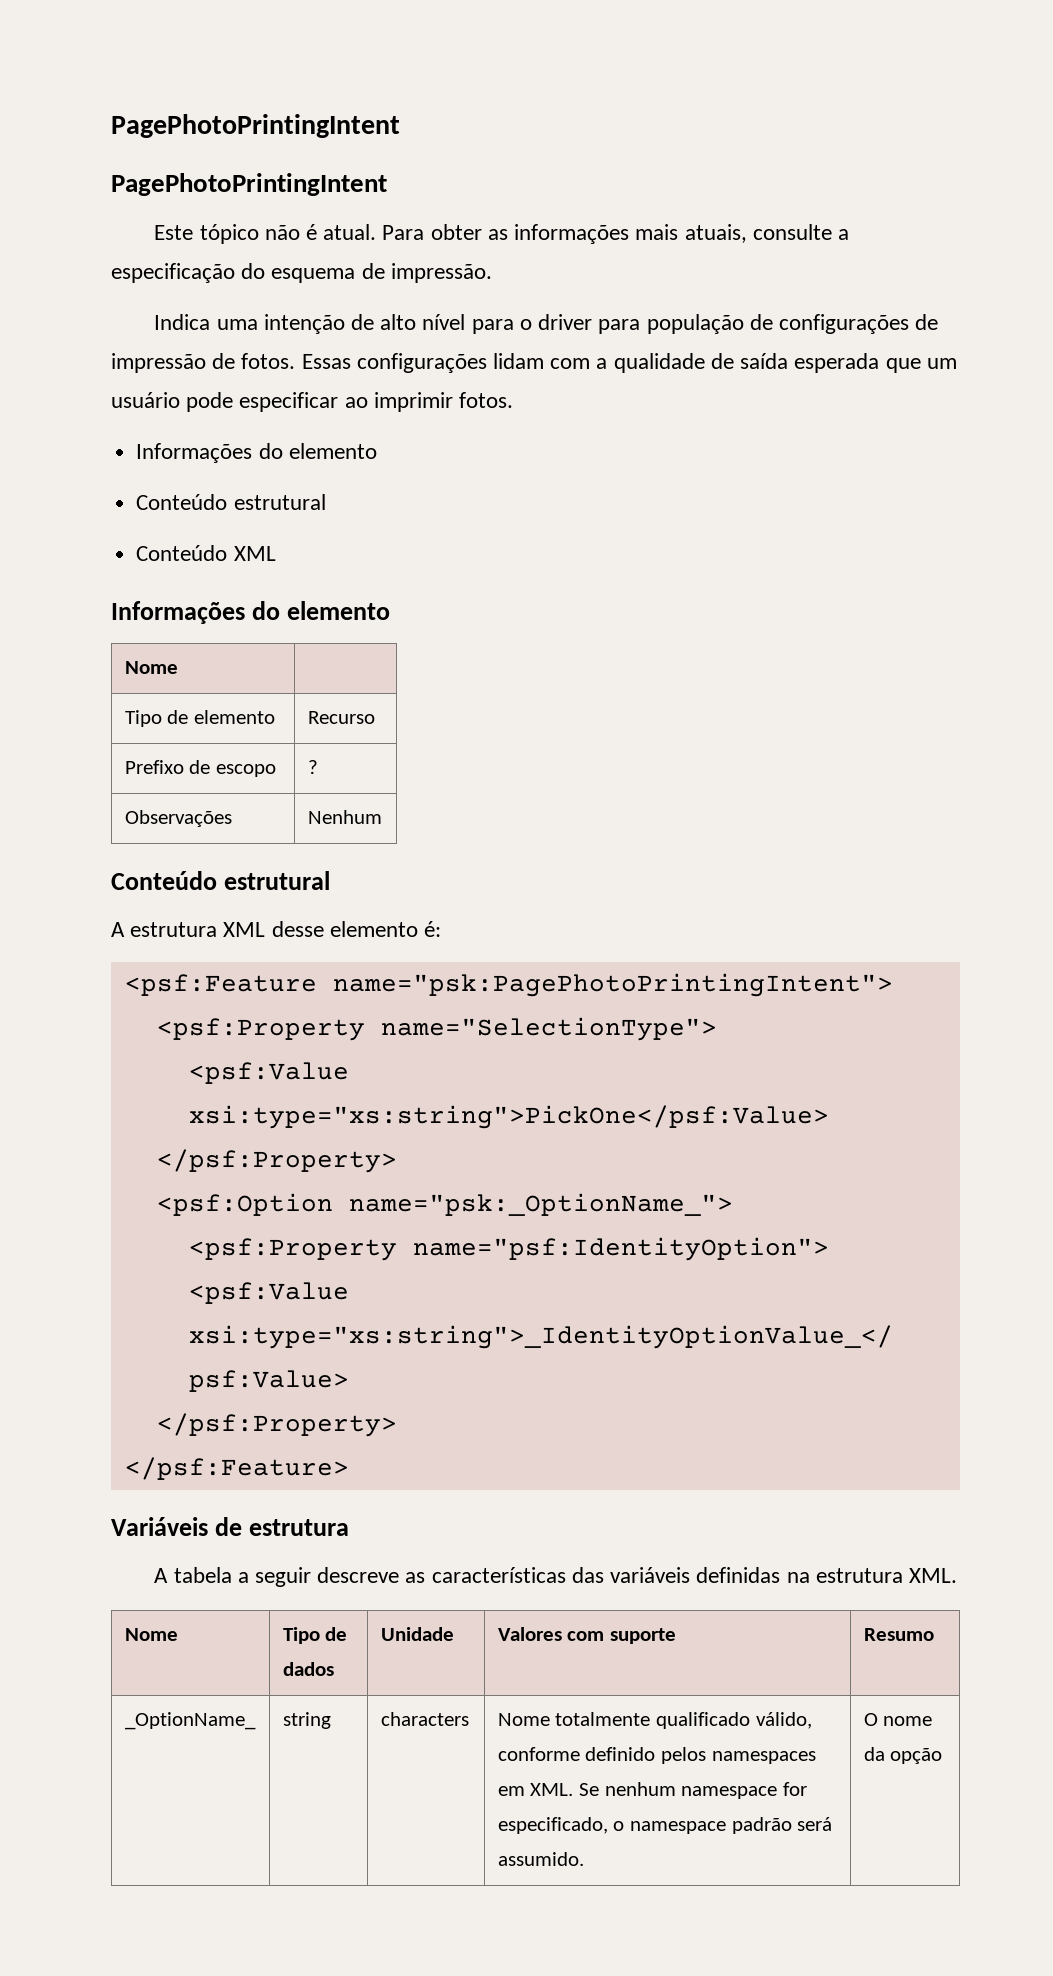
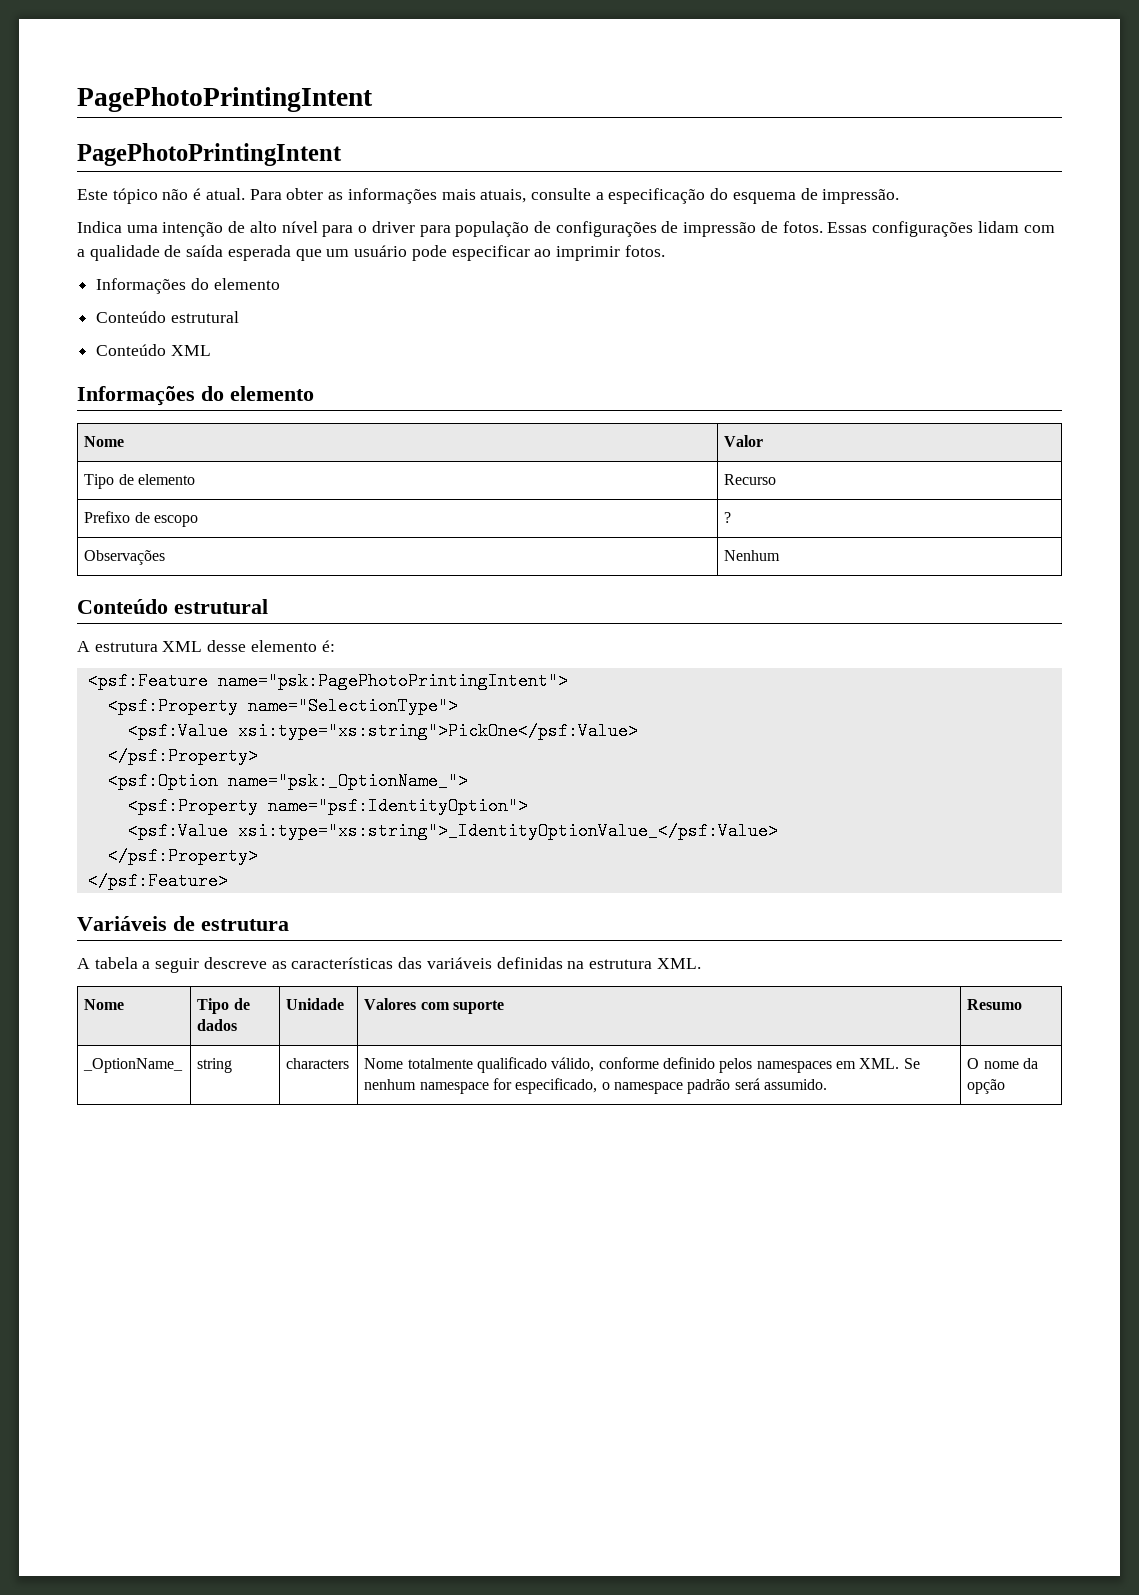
(178, 667) none -> [724,435,764,447] Valor

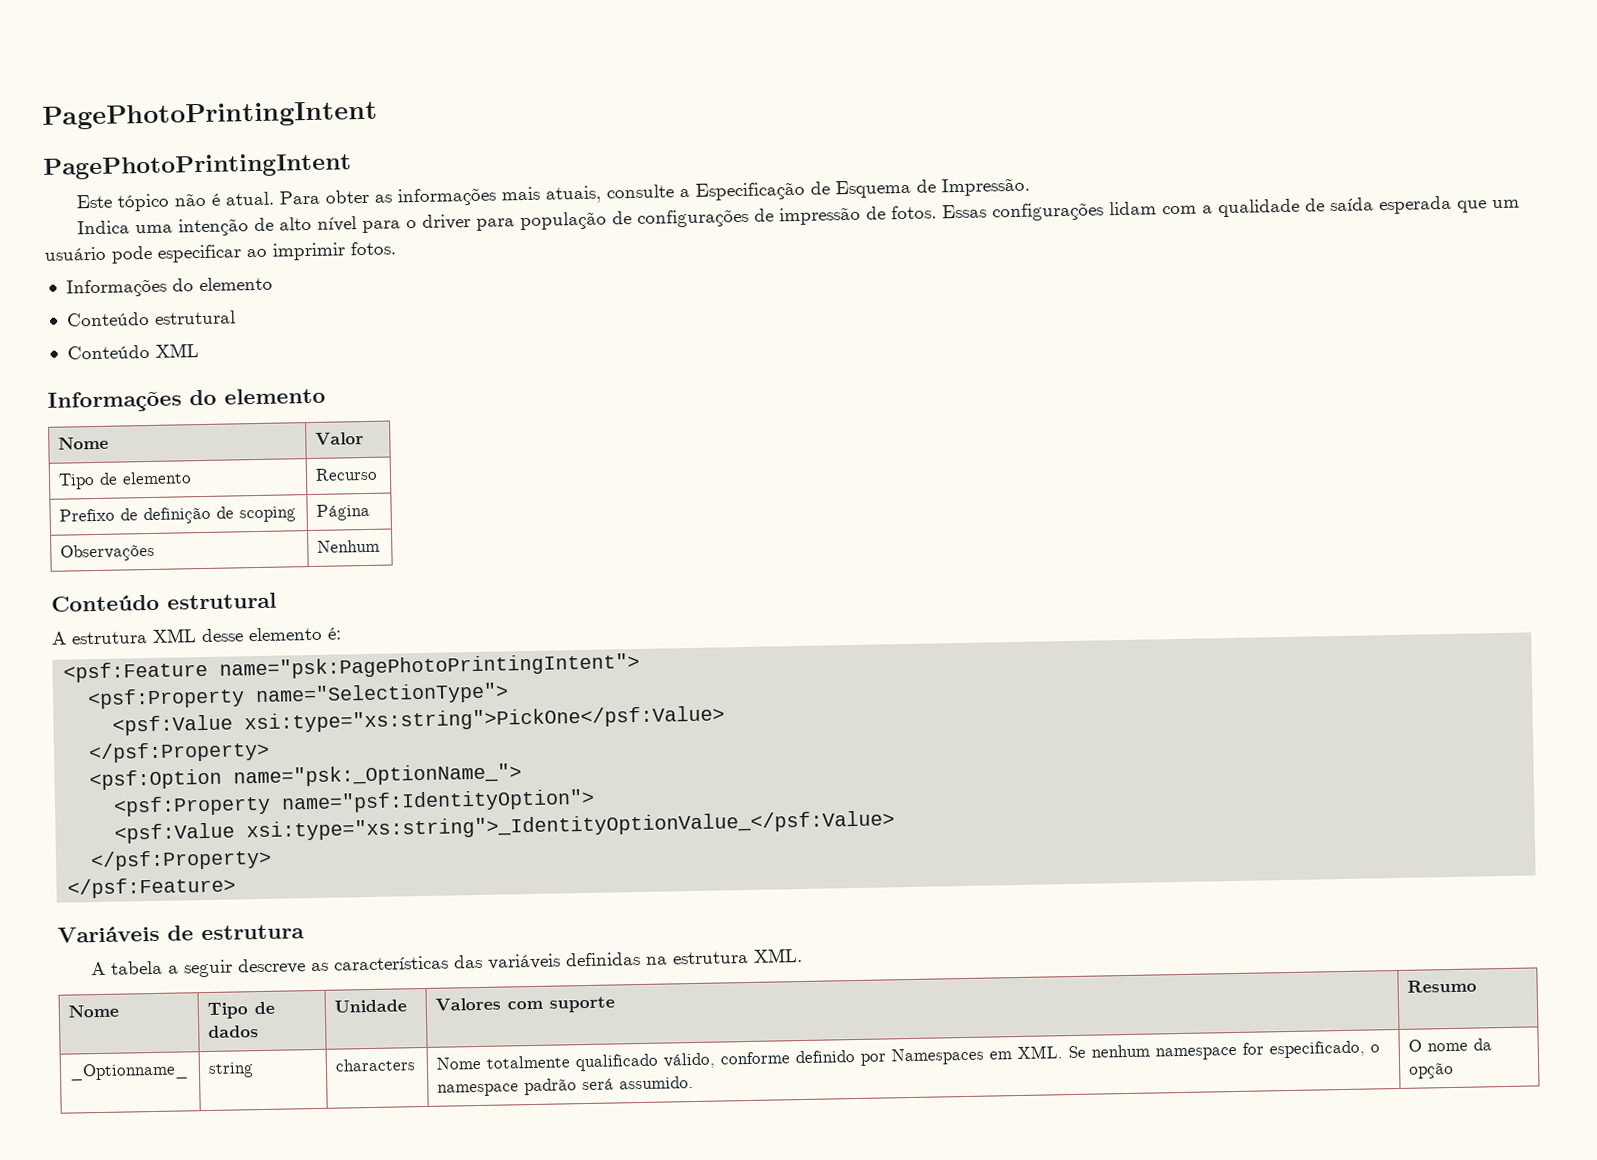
[608,188,900,204] especificação do esquema de impressão. -> [694,177,1030,201] Especificação de Esquema de Impressão.
[153,515,198,527] [724,512,732,523] escopo | ? -> [143,506,297,525] [316,503,371,521] definição de scoping | Página
[83,1058,184,1073] _OptionName_ -> [69,1062,190,1081] _Optionname_
[719,1058,832,1073] pelos namespaces -> [860,1047,985,1066] por Namespaces

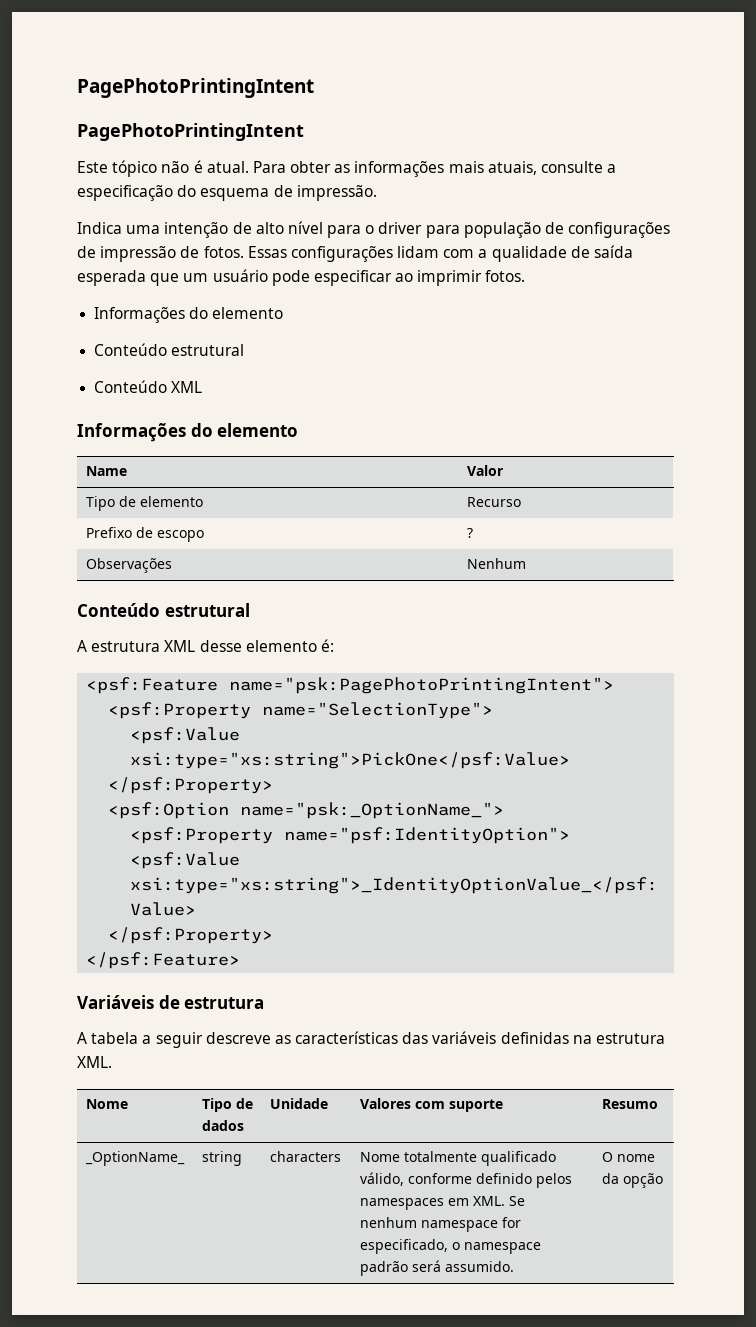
[694,177,1030,201] Especificação de Esquema de Impressão. -> [77,185,377,201] especificação do esquema de impressão.
[58,436,110,450] Nome -> [85,466,127,476] Name
[143,506,297,525] [316,503,371,521] definição de scoping | Página -> [156,530,204,542] [466,528,473,538] escopo | ?
[69,1062,190,1081] _Optionname_ -> [84,1151,185,1166] _OptionName_
[860,1047,985,1066] por Namespaces -> [535,1173,572,1188] [359,1198,444,1210] pelos namespaces

